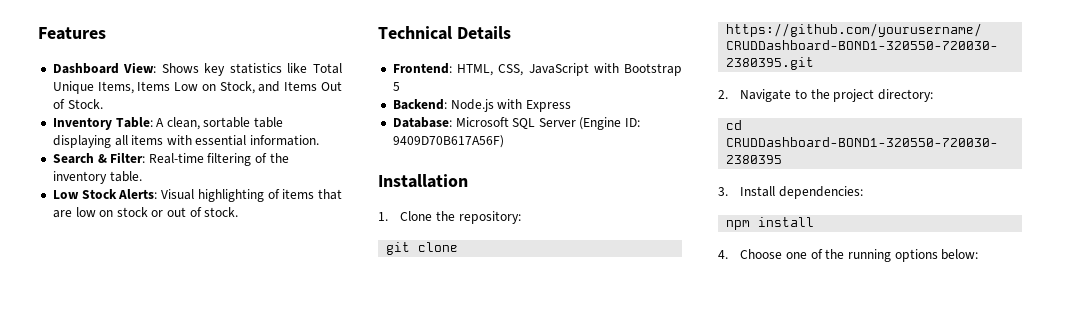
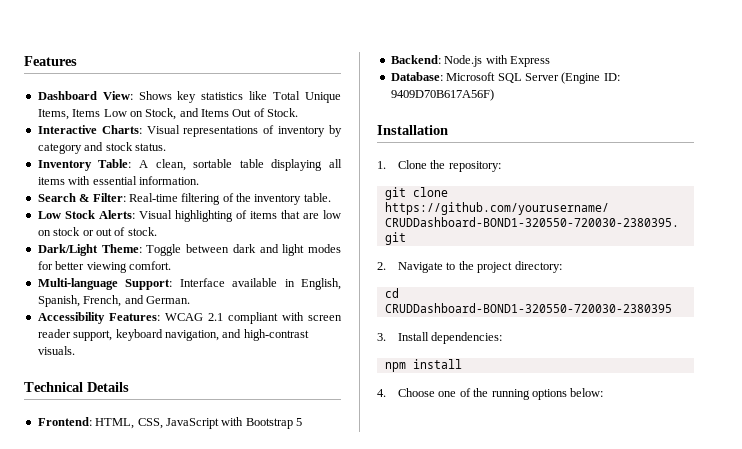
(103, 104) none -> [37,125,342,137] [37,142,166,154] // Interactive Charts: Visual representations of inventory by category and stock status.
(239, 212) none -> [37,244,341,256] [37,261,171,273] [37,278,341,290] [37,295,190,307] [37,312,342,324] [37,329,309,341] [37,346,75,355] // Dark/Light Theme: Toggle between dark and light modes for better viewing comfort. // Multi-language Support: Interface available in English, Spanish, French, and German. // Accessibility Features: WCAG 2.1 compliant with screen reader support, keyboard navigation, and high-contrast visuals.

